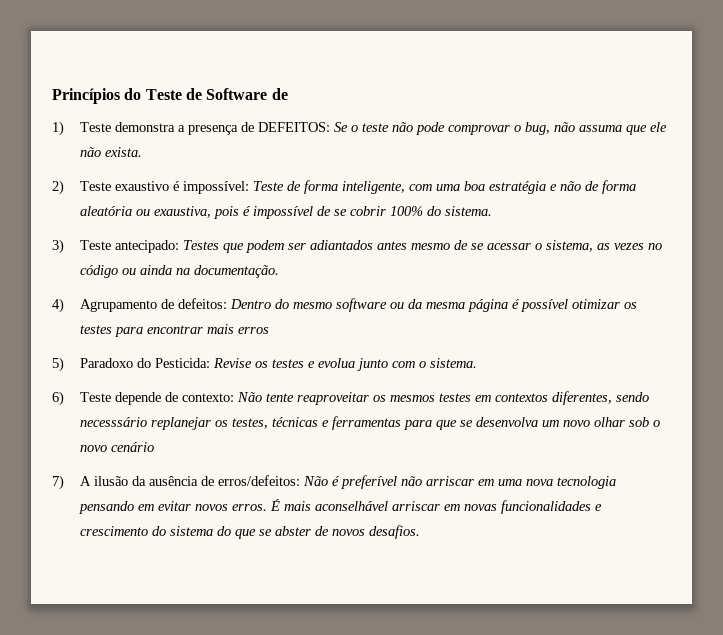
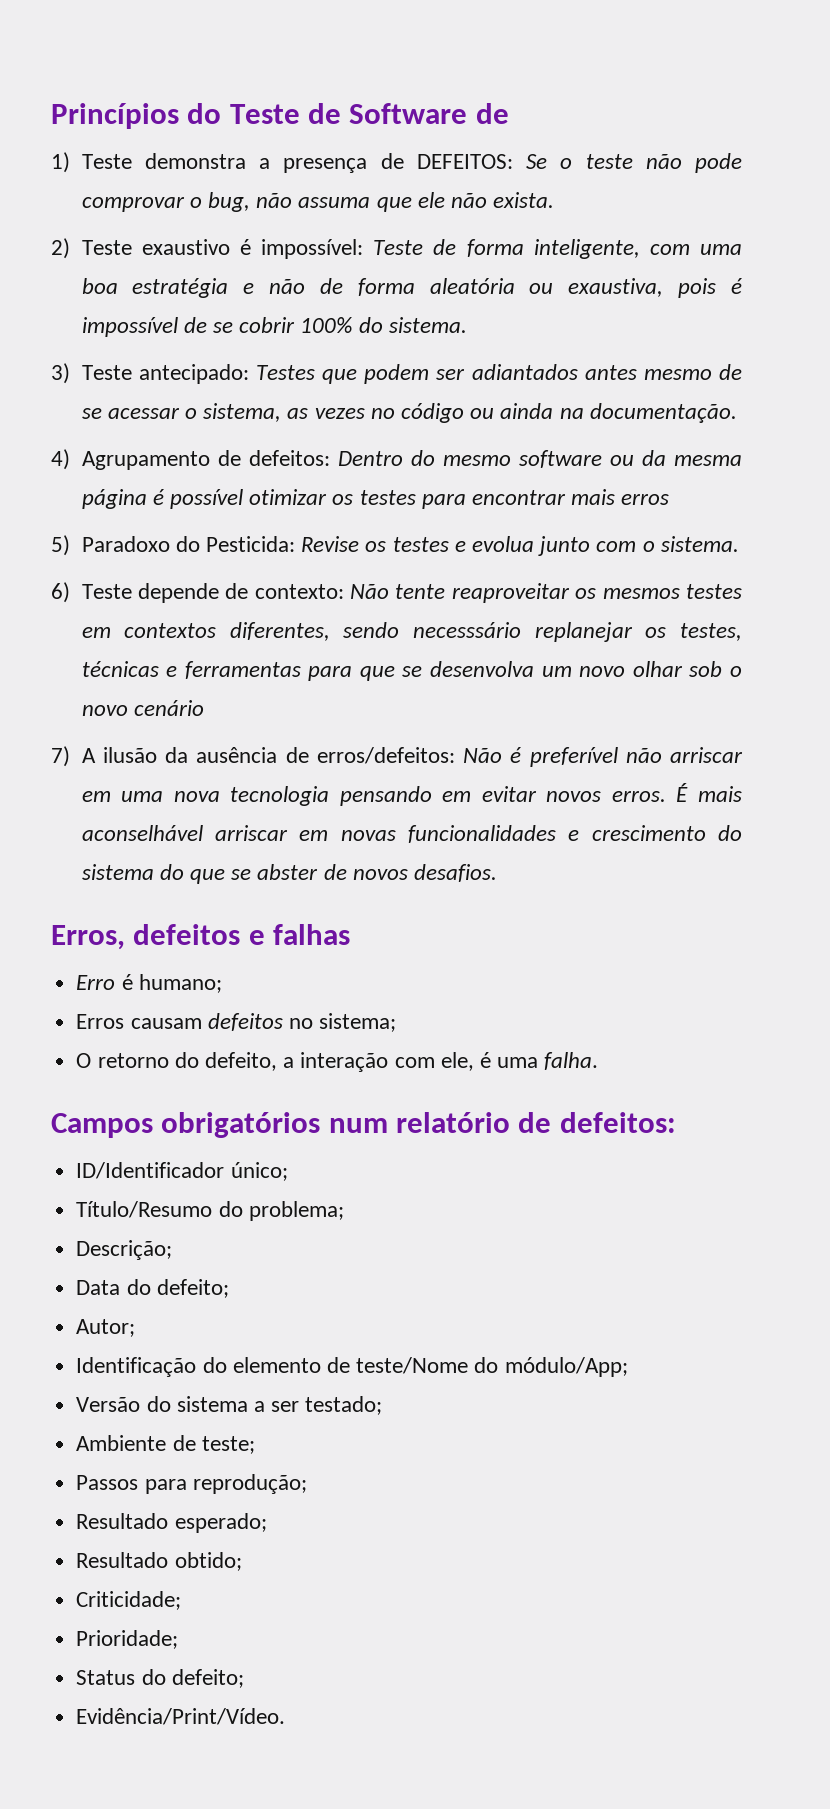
(420, 532) none -> [51,924,351,950] [76,974,222,993] [76,1013,397,1032] [76,1052,599,1072] [51,1112,676,1138] [76,1162,288,1181] [76,1201,344,1221] [76,1240,173,1260] [76,1279,229,1298] [76,1319,136,1337] [76,1357,628,1377] [76,1396,383,1415] [76,1435,255,1454] [76,1474,307,1494] [76,1513,267,1533] [76,1552,242,1571] [76,1591,182,1610] [76,1630,179,1649] [76,1669,244,1688] [76,1708,286,1725] // Erros, defeitos e falhas // Erro é humano; // Erros causam defeitos no sistema; // O retorno do defeito, a interação com ele, é uma falha. // Campos obrigatórios num relatório de defeitos: // ID/Identificador único; // Título/Resumo do problema; // Descrição; // Data do defeito; // Autor; // Identificação do elemento de teste/Nome do módulo/App; // Versão do sistema a ser testado; // Ambiente de teste; // Passos para reprodução; // Resultado esperado; // Resultado obtido; // Criticidade; // Prioridade; // Status do defeito; // Evidência/Print/Vídeo.

